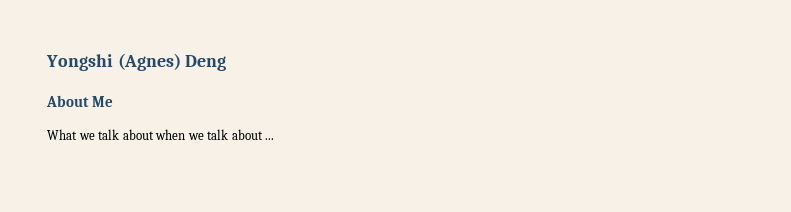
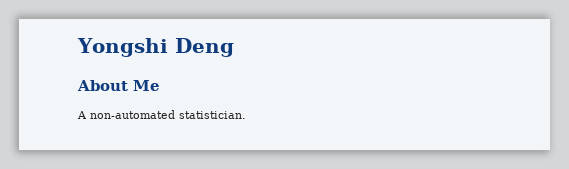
[117,53,181,71] (Agnes) -> (168, 47) none
[47,129,275,140] What we talk about when we talk about ... -> [77,110,246,119] A non-automated statistician.

